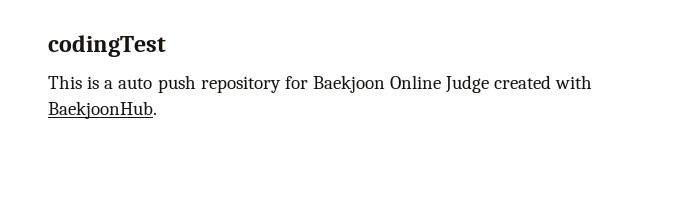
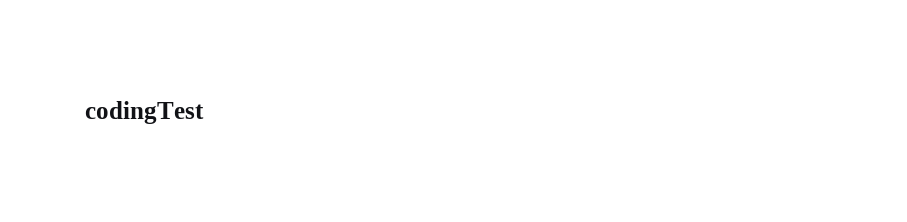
[48,75,593,93] [48,101,157,119] // This is a auto push repository for Baekjoon Online Judge created with BaekjoonHub. -> (204, 112) none

